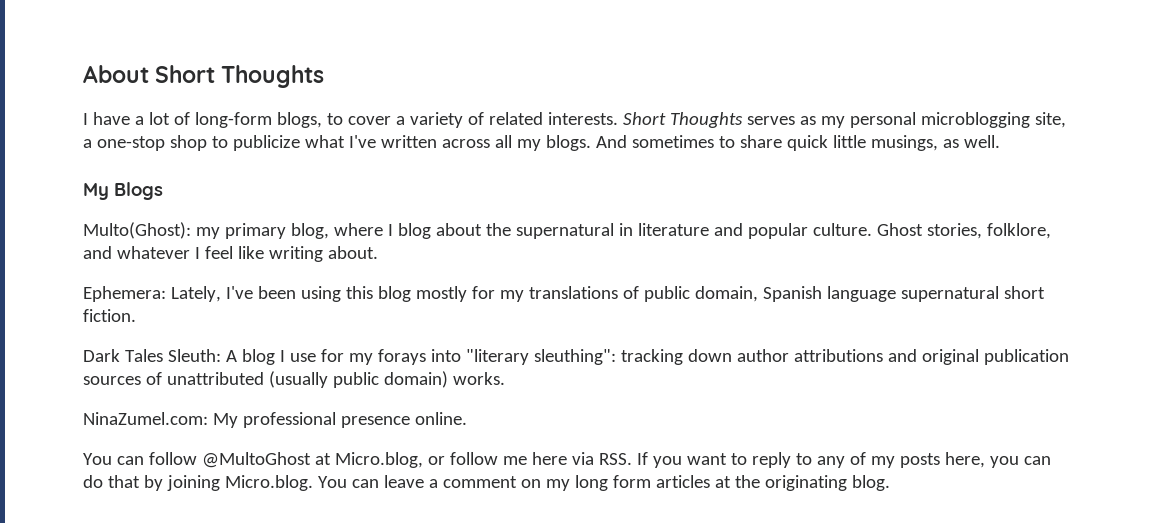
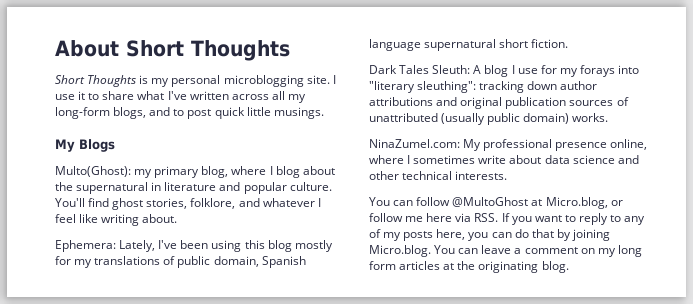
[83,112,1066,128] [83,135,300,151] I have a lot of long-form blogs, to cover a variety of related interests. Short Thoughts serves as my personal microblogging site, a one-stop shop to publicize -> [55,75,336,87] [55,91,135,100] Short Thoughts is my personal microblogging site. I use it to share
[545,135,1000,151] blogs. And sometimes to share quick little musings, as well. -> [55,107,324,119] long-form blogs, and to post quick little musings.
[876,223,923,236] Ghost -> [55,198,144,210] You'll find ghost
[414,412,467,425] online. -> [610,139,648,150] [369,155,639,164] [369,171,508,180] online, where I sometimes write about data science and other technical interests.

